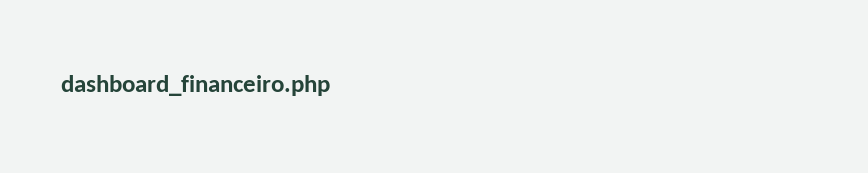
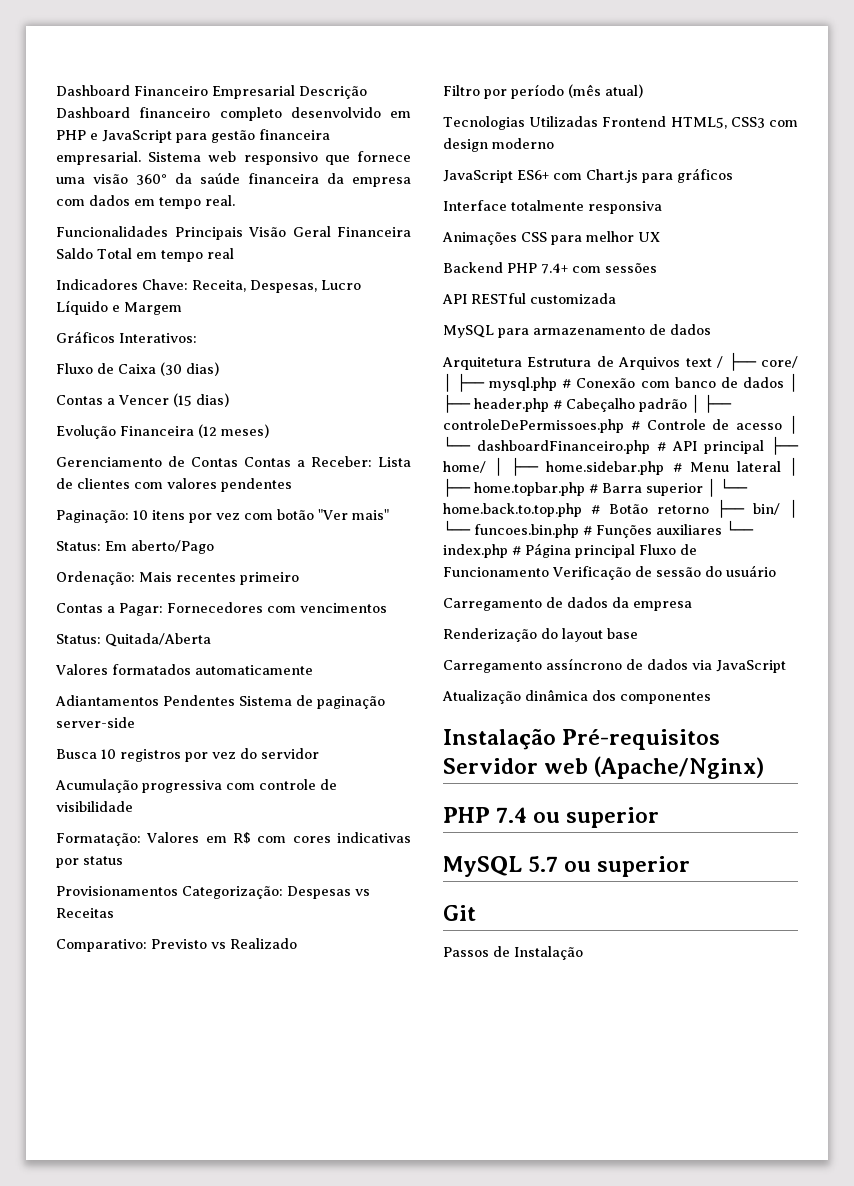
[61,75,330,96] dashboard_financeiro.php -> [56,85,367,99] [56,107,411,121] [56,129,330,143] [56,151,411,165] [56,173,411,187] [56,195,235,209] [56,226,411,240] [56,248,234,262] [56,279,361,293] [56,300,182,315] [56,331,197,343] [56,362,219,376] [56,393,229,407] [56,424,269,439] [56,456,411,467] [56,478,292,492] [56,509,389,523] [56,540,214,554] [56,571,299,585] [56,602,387,616] [56,633,211,647] [55,664,313,675] [55,695,385,709] [56,717,135,728] [56,748,319,762] [55,779,337,793] [56,801,133,812] [56,832,411,846] [56,856,123,868] [56,886,370,899] [56,908,114,918] [56,938,297,952] [443,84,643,99] [443,116,798,130] [443,138,554,152] [443,168,733,183] [443,200,662,214] [442,231,660,245] [443,262,657,274] [442,293,616,304] [443,324,711,338] [442,352,798,371] [443,373,798,392] [443,394,732,413] [443,415,798,434] [443,436,799,455] [443,457,798,476] [443,478,748,497] [443,499,798,518] [443,520,754,538] [443,543,697,558] [443,565,776,580] [443,597,692,611] [443,628,638,642] [443,658,786,673] [442,689,711,704] [443,728,721,750] [443,756,765,779] [443,807,660,828] [443,856,691,877] [443,905,476,921] [443,946,583,960] Dashboard Financeiro Empresarial Descrição Dashboard financeiro completo desenvolvido em PHP e JavaScript para gestão financeira empresarial. Sistema web responsivo que fornece uma visão 360° da saúde financeira da empresa com dados em tempo real. // Funcionalidades Principais Visão Geral Financeira Saldo Total em tempo real // Indicadores Chave: Receita, Despesas, Lucro Líquido e Margem // Gráficos Interativos: // Fluxo de Caixa (30 dias) // Contas a Vencer (15 dias) // Evolução Financeira (12 meses) // Gerenciamento de Contas Contas a Receber: Lista de clientes com valores pendentes // Paginação: 10 itens por vez com botão "Ver mais" // Status: Em aberto/Pago // Ordenação: Mais recentes primeiro // Contas a Pagar: Fornecedores com vencimentos // Status: Quitada/Aberta // Valores formatados automaticamente // Adiantamentos Pendentes Sistema de paginação server-side // Busca 10 registros por vez do servidor // Acumulação progressiva com controle de visibilidade // Formatação: Valores em R$ com cores indicativas por status // Provisionamentos Categorização: Despesas vs Receitas // Comparativo: Previsto vs Realizado // Filtro por período (mês atual) // Tecnologias Utilizadas Frontend HTML5, CSS3 com design moderno // JavaScript ES6+ com Chart.js para gráficos // Interface totalmente responsiva // Animações CSS para melhor UX // Backend PHP 7.4+ com sessões // API RESTful customizada // MySQL para armazenamento de dados // Arquitetura Estrutura de Arquivos text / ├── core/ │ ├── mysql.php # Conexão com banco de dados │ ├── header.php # Cabeçalho padrão │ ├── controleDePermissoes.php # Controle de acesso │ └── dashboardFinanceiro.php # API principal ├── home/ │ ├── home.sidebar.php # Menu lateral │ ├── home.topbar.php # Barra superior │ └── home.back.to.top.php # Botão retorno ├── bin/ │ └── funcoes.bin.php # Funções auxiliares └── index.php # Página principal Fluxo de Funcionamento Verificação de sessão do usuário // Carregamento de dados da empresa // Renderização do layout base // Carregamento assíncrono de dados via JavaScript // Atualização dinâmica dos componentes // Instalação Pré-requisitos Servidor web (Apache/Nginx) // PHP 7.4 ou superior // MySQL 5.7 ou superior // Git // Passos de Instalação

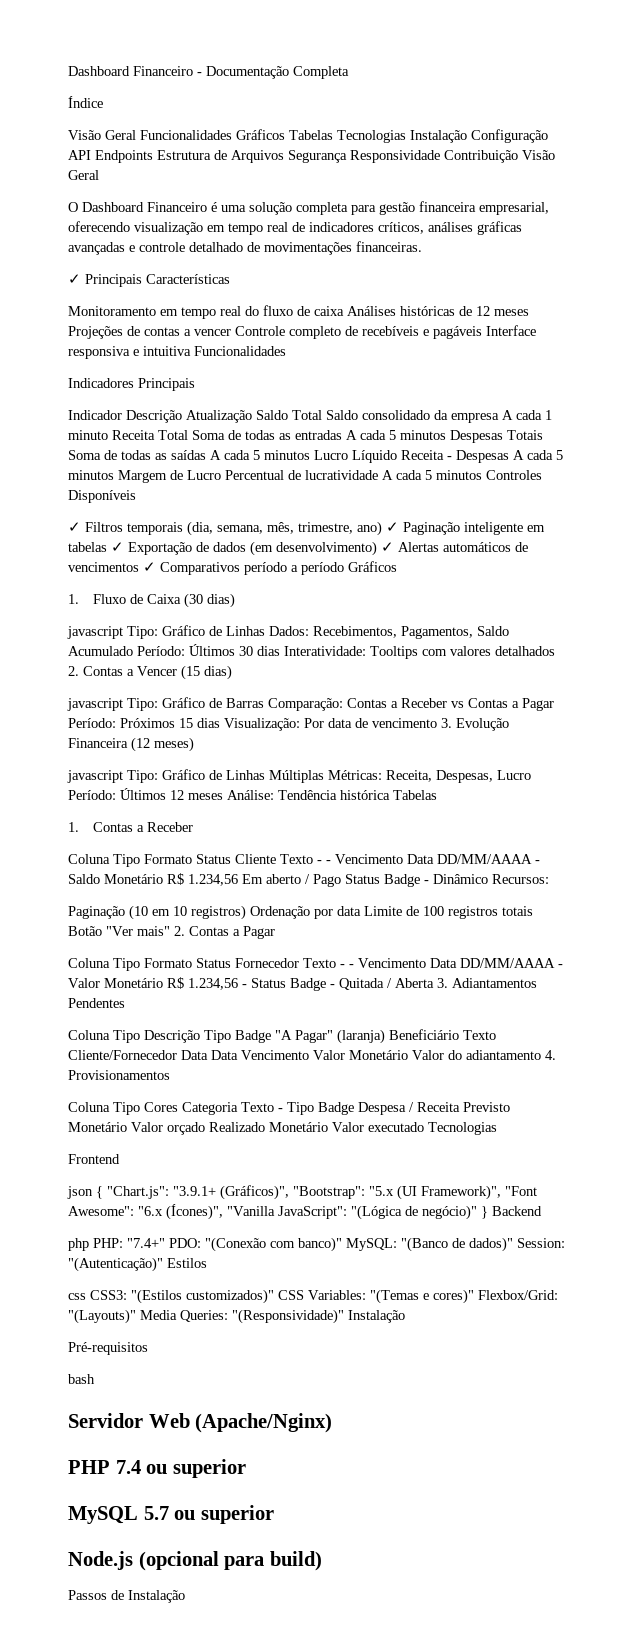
[56,85,367,99] [56,107,411,121] [56,129,330,143] [56,151,411,165] [56,173,411,187] [56,195,235,209] [56,226,411,240] [56,248,234,262] [56,279,361,293] [56,300,182,315] [56,331,197,343] Dashboard Financeiro Empresarial Descrição Dashboard financeiro completo desenvolvido em PHP e JavaScript para gestão financeira empresarial. Sistema web responsivo que fornece uma visão 360° da saúde financeira da empresa com dados em tempo real. // Funcionalidades Principais Visão Geral Financeira Saldo Total em tempo real // Indicadores Chave: Receita, Despesas, Lucro Líquido e Margem // Gráficos Interativos: // -> [68,66,349,79] [68,96,103,108] [68,129,548,143] [68,150,555,163] [68,170,99,180] [68,201,549,215] [68,221,522,235] [68,241,422,255] [68,274,230,287] [68,305,529,319] [68,325,536,339] [68,346,286,359] [68,378,195,391] [68,410,552,423] [68,430,543,443] [68,450,563,463] [68,470,542,483] [68,490,136,503] [68,521,545,536] [68,541,528,556] [68,561,397,575] [68,594,79,604] Dashboard Financeiro - Documentação Completa // Índice // Visão Geral Funcionalidades Gráficos Tabelas Tecnologias Instalação Configuração API Endpoints Estrutura de Arquivos Segurança Responsividade Contribuição Visão Geral // O Dashboard Financeiro é uma solução completa para gestão financeira empresarial, oferecendo visualização em tempo real de indicadores críticos, análises gráficas avançadas e controle detalhado de movimentações financeiras. // ✓ Principais Características // Monitoramento em tempo real do fluxo de caixa Análises históricas de 12 meses Projeções de contas a vencer Controle completo de recebíveis e pagáveis Interface responsiva e intuitiva Funcionalidades // Indicadores Principais // Indicador Descrição Atualização Saldo Total Saldo consolidado da empresa A cada 1 minuto Receita Total Soma de todas as entradas A cada 5 minutos Despesas Totais Soma de todas as saídas A cada 5 minutos Lucro Líquido Receita - Despesas A cada 5 minutos Margem de Lucro Percentual de lucratividade A cada 5 minutos Controles Disponíveis // ✓ Filtros temporais (dia, semana, mês, trimestre, ano) ✓ Paginação inteligente em tabelas ✓ Exportação de dados (em desenvolvimento) ✓ Alertas automáticos de vencimentos ✓ Comparativos período a período Gráficos // 1.
(219, 369) none -> [67,625,509,639] [68,644,555,659] [68,666,79,676] javascript Tipo: Gráfico de Linhas Dados: Recebimentos, Pagamentos, Saldo Acumulado Período: Últimos 30 dias Interatividade: Tooltips com valores detalhados 2.
[56,424,269,439] [56,456,411,467] [56,478,292,492] [56,509,389,523] [56,540,214,554] [56,571,299,585] [56,602,387,616] [56,633,211,647] [55,664,313,675] [55,695,385,709] [56,717,135,728] [56,748,319,762] [55,779,337,793] [56,801,133,812] [56,832,411,846] [56,856,123,868] [56,886,370,899] [56,908,114,918] [56,938,297,952] [443,84,643,99] [443,116,798,130] [443,138,554,152] [443,168,733,183] [443,200,662,214] [442,231,660,245] [443,262,657,274] [442,293,616,304] [443,324,711,338] [442,352,798,371] [443,373,798,392] [443,394,732,413] [443,415,798,434] [443,436,799,455] [443,457,798,476] [443,478,748,497] [443,499,798,518] [443,520,754,538] [443,543,697,558] [443,565,776,580] [443,597,692,611] [443,628,638,642] [443,658,786,673] [442,689,711,704] [443,728,721,750] [443,758,589,774] Evolução Financeira (12 meses) // Gerenciamento de Contas Contas a Receber: Lista de clientes com valores pendentes // Paginação: 10 itens por vez com botão "Ver mais" // Status: Em aberto/Pago // Ordenação: Mais recentes primeiro // Contas a Pagar: Fornecedores com vencimentos // Status: Quitada/Aberta // Valores formatados automaticamente // Adiantamentos Pendentes Sistema de paginação server-side // Busca 10 registros por vez do servidor // Acumulação progressiva com controle de visibilidade // Formatação: Valores em R$ com cores indicativas por status // Provisionamentos Categorização: Despesas vs Receitas // Comparativo: Previsto vs Realizado // Filtro por período (mês atual) // Tecnologias Utilizadas Frontend HTML5, CSS3 com design moderno // JavaScript ES6+ com Chart.js para gráficos // Interface totalmente responsiva // Animações CSS para melhor UX // Backend PHP 7.4+ com sessões // API RESTful customizada // MySQL para armazenamento de dados // Arquitetura Estrutura de Arquivos text / ├── core/ │ ├── mysql.php # Conexão com banco de dados │ ├── header.php # Cabeçalho padrão │ ├── controleDePermissoes.php # Controle de acesso │ └── dashboardFinanceiro.php # API principal ├── home/ │ ├── home.sidebar.php # Menu lateral │ ├── home.topbar.php # Barra superior │ └── home.back.to.top.php # Botão retorno ├── bin/ │ └── funcoes.bin.php # Funções auxiliares └── index.php # Página principal Fluxo de Funcionamento Verificação de sessão do usuário // Carregamento de dados da empresa // Renderização do layout base // Carregamento assíncrono de dados via JavaScript // Atualização dinâmica dos componentes // Instalação Pré-requisitos Servidor web -> [67,697,554,711] [68,718,509,731] [68,737,194,752] [67,769,531,783] [68,788,437,800] [68,822,193,832] [68,854,540,867] [68,873,549,887] [68,905,533,920] [68,926,275,939] [68,958,563,971] [68,977,537,991] [68,998,125,1008] [68,1029,496,1044] [68,1050,556,1060] [68,1070,170,1080] [68,1102,510,1115] [68,1122,497,1135] [68,1154,120,1164] [67,1185,537,1200] [68,1204,542,1220] [68,1237,565,1252] [68,1257,207,1272] [68,1289,558,1304] [68,1309,405,1324] [68,1342,148,1355] [68,1374,95,1384] [68,1413,190,1428] javascript Tipo: Gráfico de Barras Comparação: Contas a Receber vs Contas a Pagar Período: Próximos 15 dias Visualização: Por data de vencimento 3. Evolução Financeira (12 meses) // javascript Tipo: Gráfico de Linhas Múltiplas Métricas: Receita, Despesas, Lucro Período: Últimos 12 meses Análise: Tendência histórica Tabelas // 1. Contas a Receber // Coluna Tipo Formato Status Cliente Texto - - Vencimento Data DD/MM/AAAA - Saldo Monetário R$ 1.234,56 Em aberto / Pago Status Badge - Dinâmico Recursos: // Paginação (10 em 10 registros) Ordenação por data Limite de 100 registros totais Botão "Ver mais" 2. Contas a Pagar // Coluna Tipo Formato Status Fornecedor Texto - - Vencimento Data DD/MM/AAAA - Valor Monetário R$ 1.234,56 - Status Badge - Quitada / Aberta 3. Adiantamentos Pendentes // Coluna Tipo Descrição Tipo Badge "A Pagar" (laranja) Beneficiário Texto Cliente/Fornecedor Data Data Vencimento Valor Monetário Valor do adiantamento 4. Provisionamentos // Coluna Tipo Cores Categoria Texto - Tipo Badge Despesa / Receita Previsto Monetário Valor orçado Realizado Monetário Valor executado Tecnologias // Frontend // json { "Chart.js": "3.9.1+ (Gráficos)", "Bootstrap": "5.x (UI Framework)", "Font Awesome": "6.x (Ícones)", "Vanilla JavaScript": "(Lógica de negócio)" } Backend // php PHP: "7.4+" PDO: "(Conexão com banco)" MySQL: "(Banco de dados)" Session: "(Autenticação)" Estilos // css CSS3: "(Estilos customizados)" CSS Variables: "(Temas e cores)" Flexbox/Grid: "(Layouts)" Media Queries: "(Responsividade)" Instalação // Pré-requisitos // bash // Servidor Web
[443,905,476,921] Git -> [68,1551,322,1571] Node.js (opcional para build)

